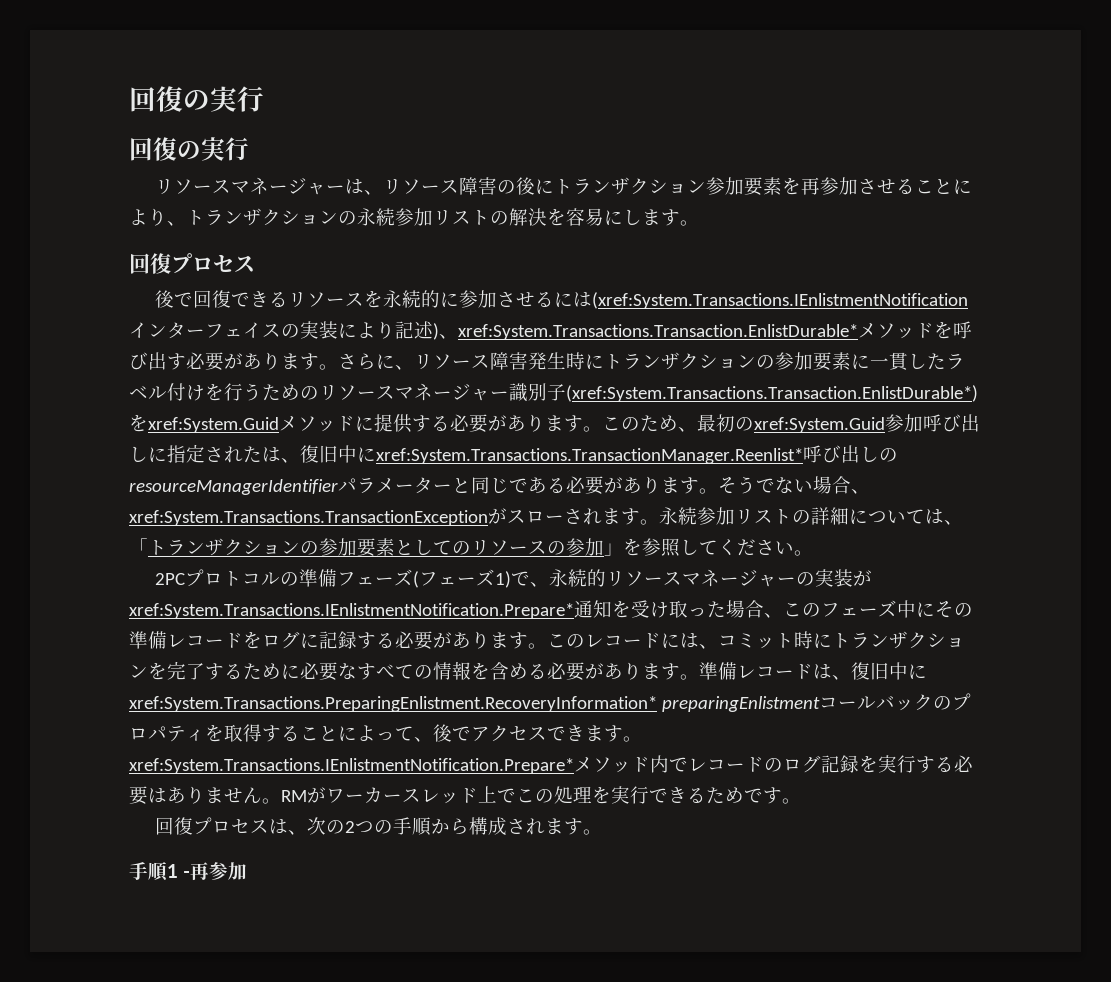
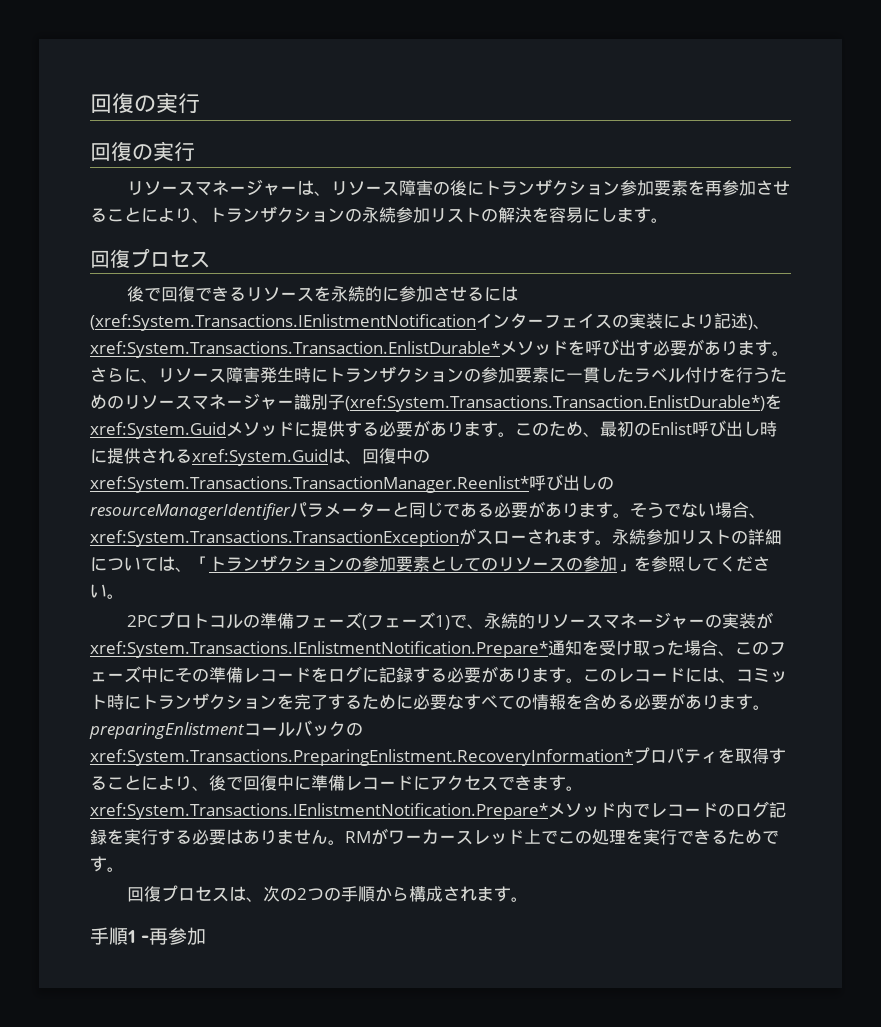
[754,414,980,433] [129,444,376,463] xref:System.Guid参加呼び出しに指定されたは、復旧中に -> [650,420,777,437] [90,448,430,466] Enlist呼び出し時に提供されるxref:System.Guidは、回復中の
[699,662,927,680] [129,696,657,712] 準備レコードは、復旧中にxref:System.Transactions.PreparingEnlistment.RecoveryInformation* -> (770, 707) none
(952, 703) none -> [90,749,633,766] xref:System.Transactions.PreparingEnlistment.RecoveryInformation*
[376,724,471,742] って、後で -> [175,775,430,791] り、後で回復中に準備レコードに

